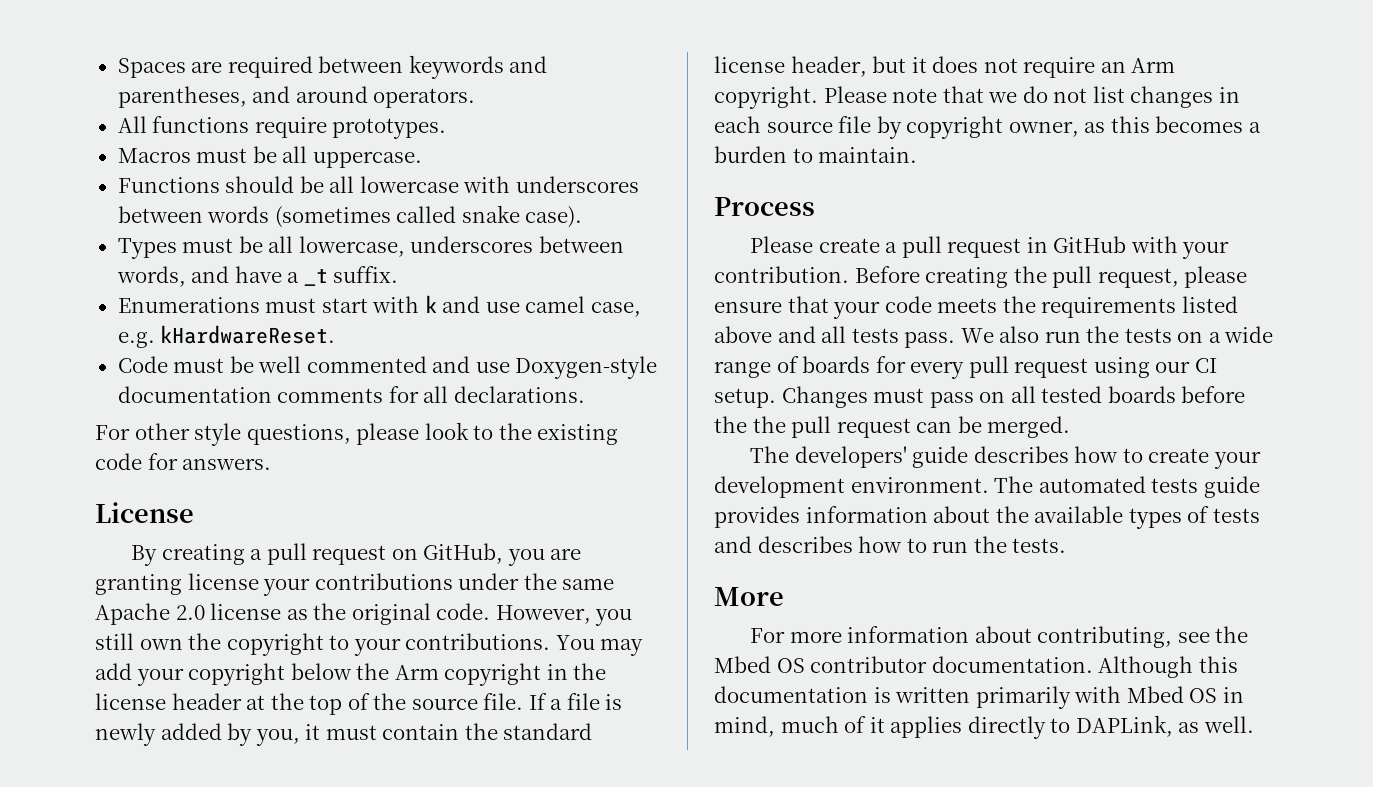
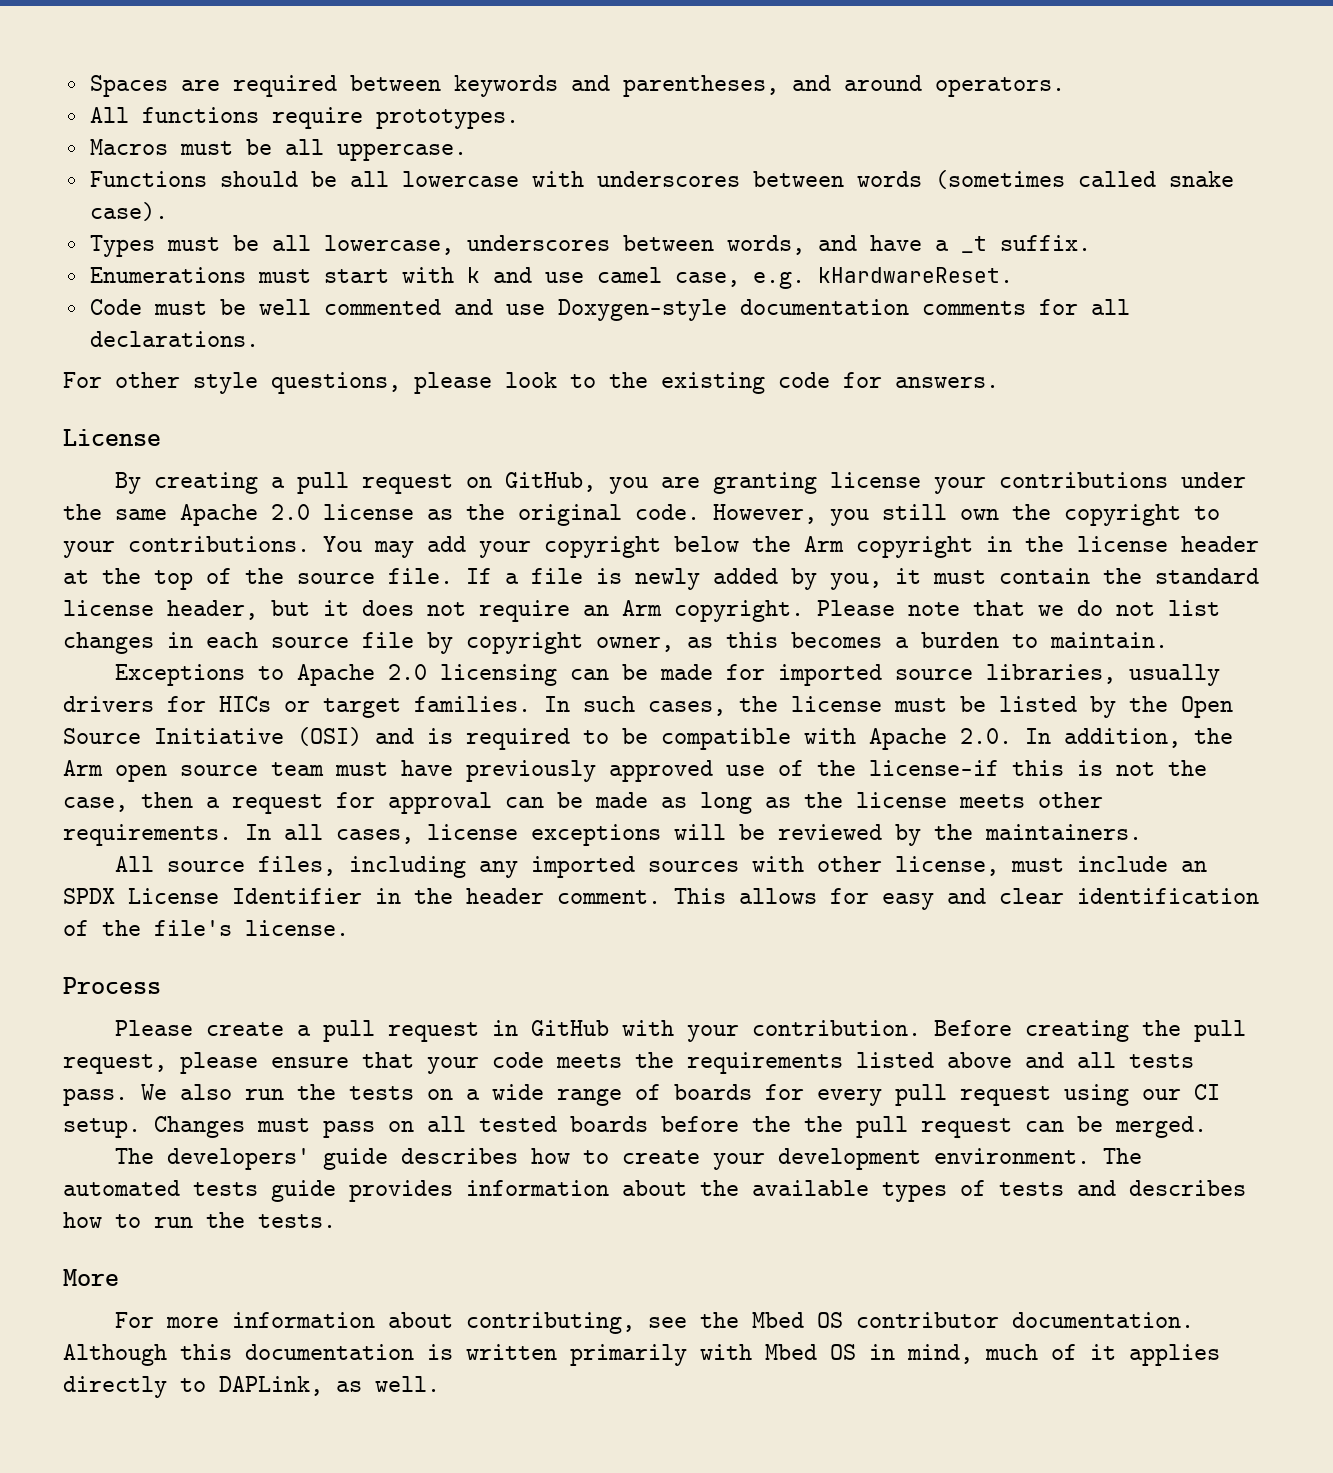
(918, 155) none -> [114,664,1220,686] [63,696,1233,718] [63,727,1233,750] [63,760,1207,782] [63,792,1103,814] [63,824,1142,846] [114,856,1207,878] [63,888,1259,910] [63,920,349,936] // Exceptions to Apache 2.0 licensing can be made for imported source libraries, usually drivers for HICs or target families. In such cases, the license must be listed by the Open Source Initiative (OSI) and is required to be compatible with Apache 2.0. In addition, the Arm open source team must have previously approved use of the license—if this is not the case, then a request for approval can be made as long as the license meets other requirements. In all cases, license exceptions will be reviewed by the maintainers. // All source files, including any imported sources with other license, must include an SPDX License Identifier in the header comment. This allows for easy and clear identification of the file's license.

